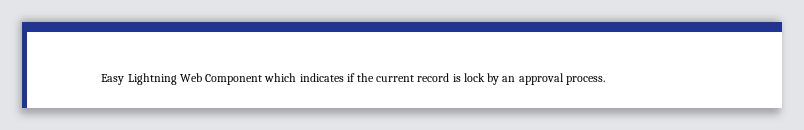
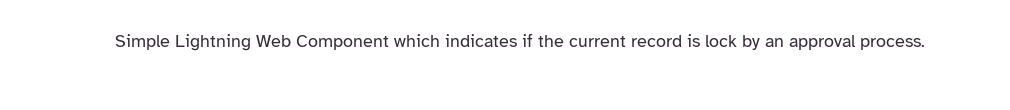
[101,74,125,85] Easy -> [115,34,171,50] Simple

